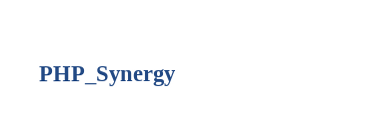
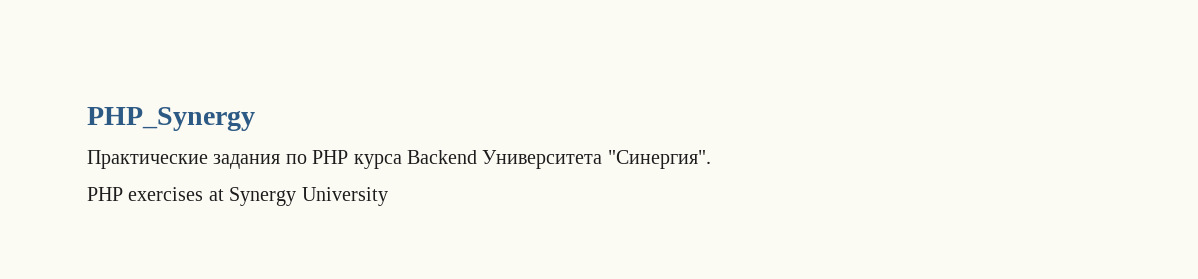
(177, 76) none -> [87,150,711,169] [87,187,388,206] // Практические задания по PHP курса Backend Университета "Синергия". // PHP exercises at Synergy University

